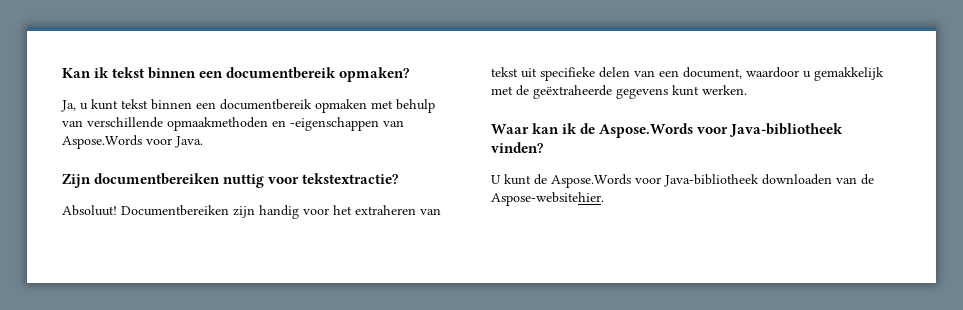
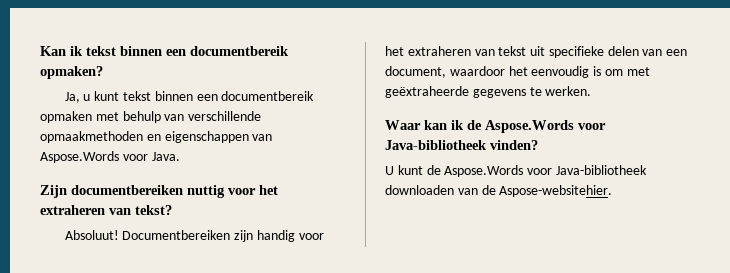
[290,117,379,131] -eigenschappen -> [164,131,249,143] eigenschappen
[302,173,399,184] tekstextractie? -> [259,185,278,195] [40,205,172,215] het extraheren van tekst?
[803,67,884,81] [491,85,529,96] u gemakkelijk met de -> [508,66,650,78] het eenvoudig is om met
[672,85,699,96] kunt -> [529,87,542,96] te

